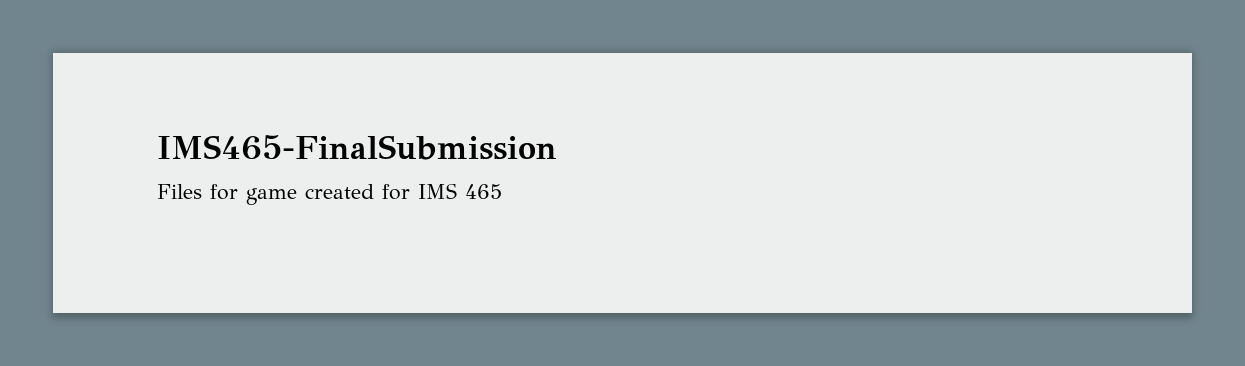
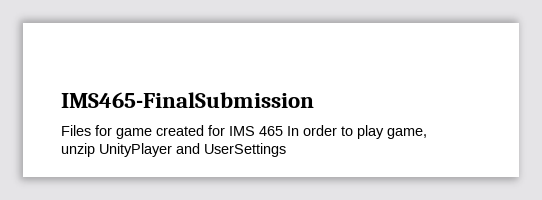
(502, 191) none -> [287,125,427,139] [61,143,286,157] In order to play game, unzip UnityPlayer and UserSettings

